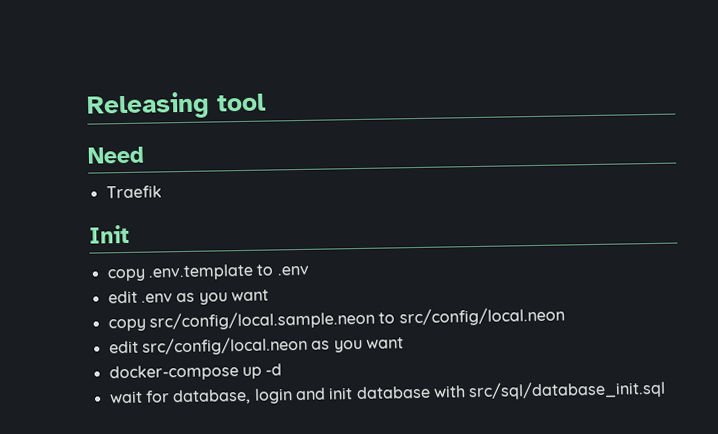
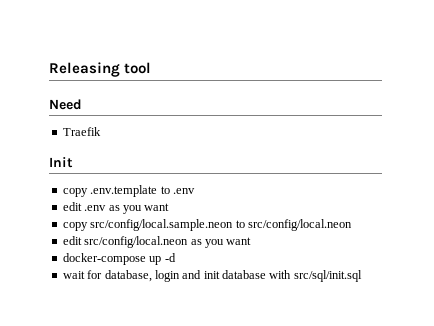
[468,379,667,401] src/sql/database_init.sql -> [293,270,362,282] src/sql/init.sql

